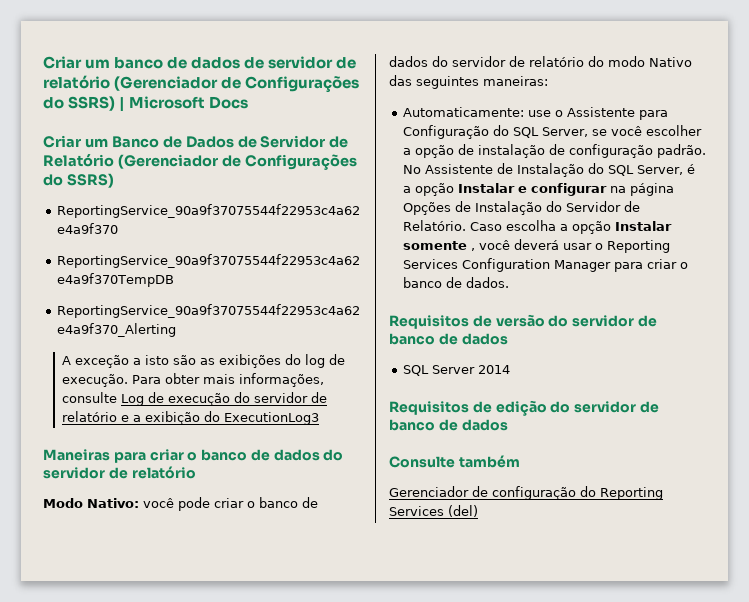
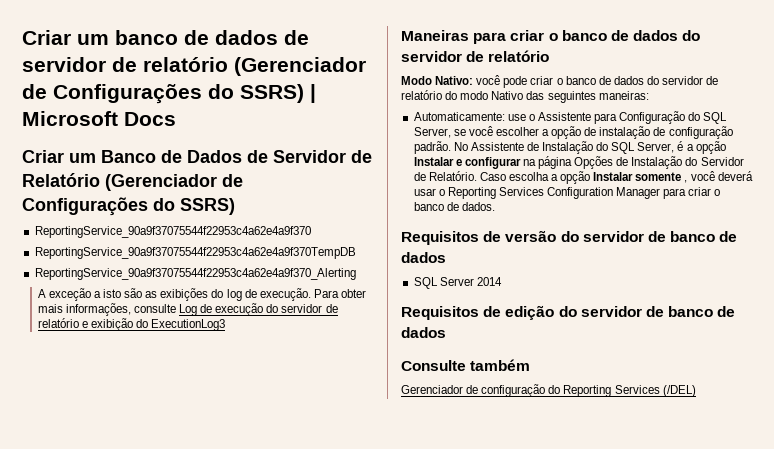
[133,415,142,422] a -> (88, 324) none
[448,505,478,517] (del) -> [662,385,696,397] (/DEL)

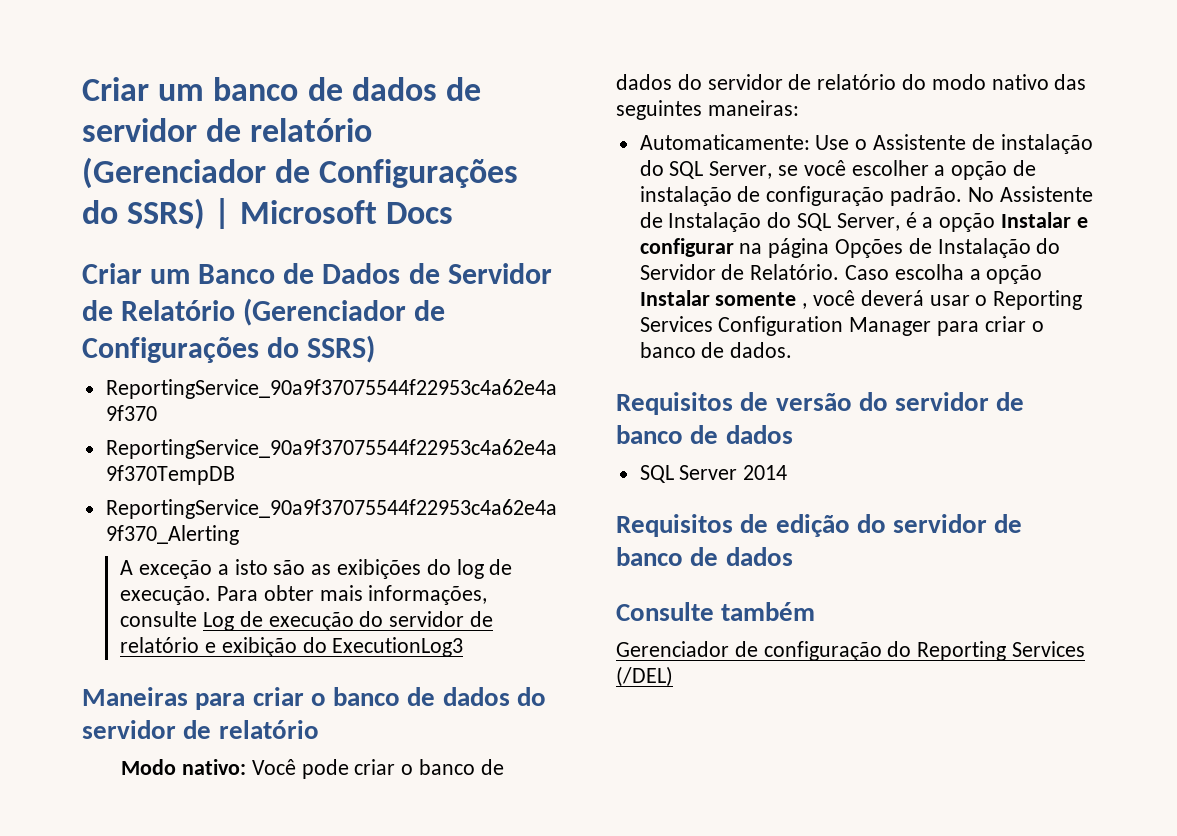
[435,75,501,85] Nativo: você -> [181,759,296,775] nativo: Você
[491,91,524,100] Nativo -> [991,74,1049,90] nativo
[507,114,526,121] use -> [815,135,850,150] Use
[594,111,686,124] para Configuração -> [971,134,1093,154] de instalação

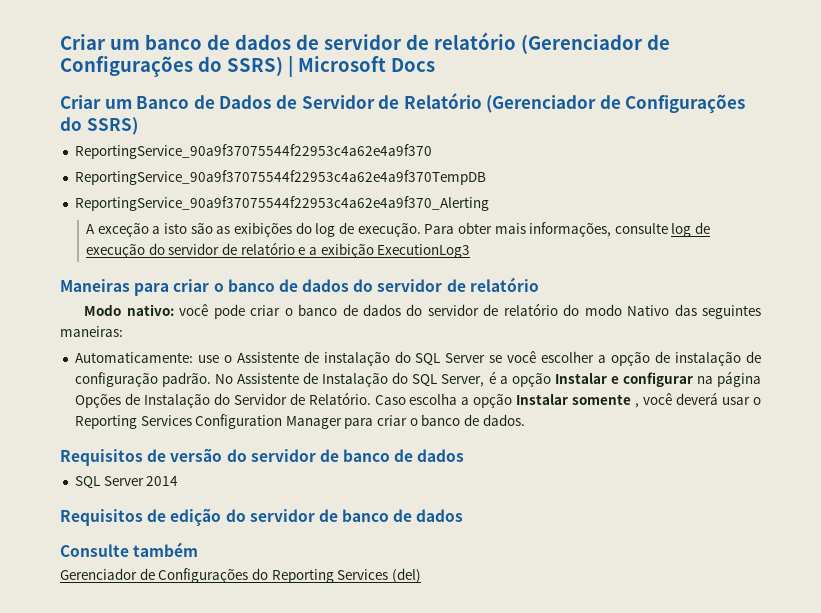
[202,612,234,631] Log -> [671,223,692,237] log
[221,637,327,657] exibição do -> [309,243,374,258] a exibição
[251,759,296,775] Você -> [179,304,209,316] você
[991,74,1049,90] nativo -> [627,305,670,316] Nativo
[815,135,850,150] Use -> [197,355,219,363] use
[709,161,773,179] Server, -> [445,353,486,363] Server
[763,641,882,661] configuração -> [158,568,249,583] Configurações
[616,666,673,687] (/DEL) -> [391,568,421,583] (del)

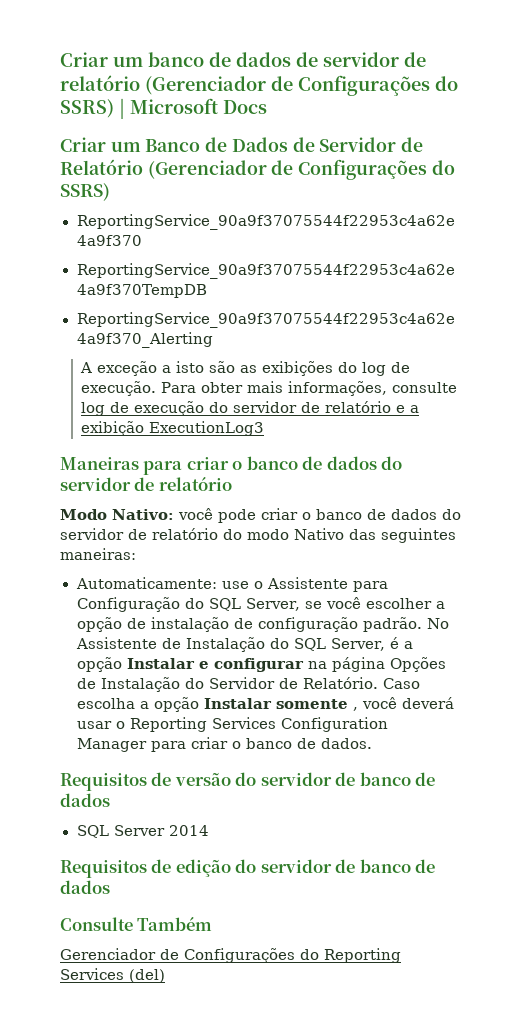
[126,304,174,316] nativo: -> [112,509,174,520] Nativo:
[303,351,486,366] de instalação do SQL Server -> [352,581,388,592] [76,597,301,612] para Configuração do SQL Server,
[133,542,199,557] também -> [137,917,213,931] Também

